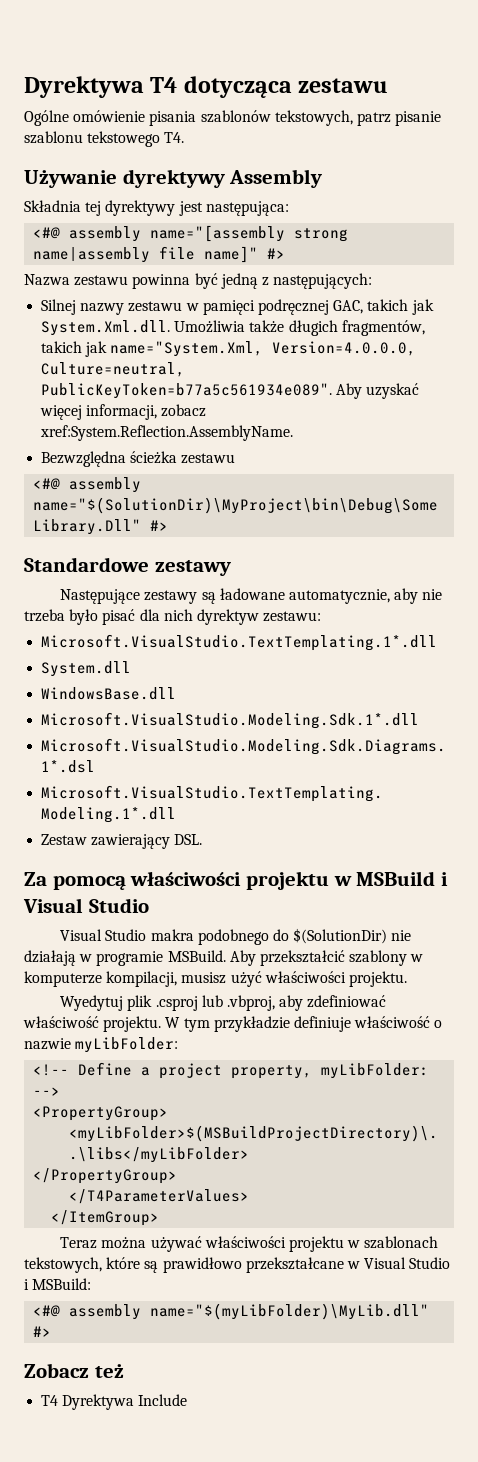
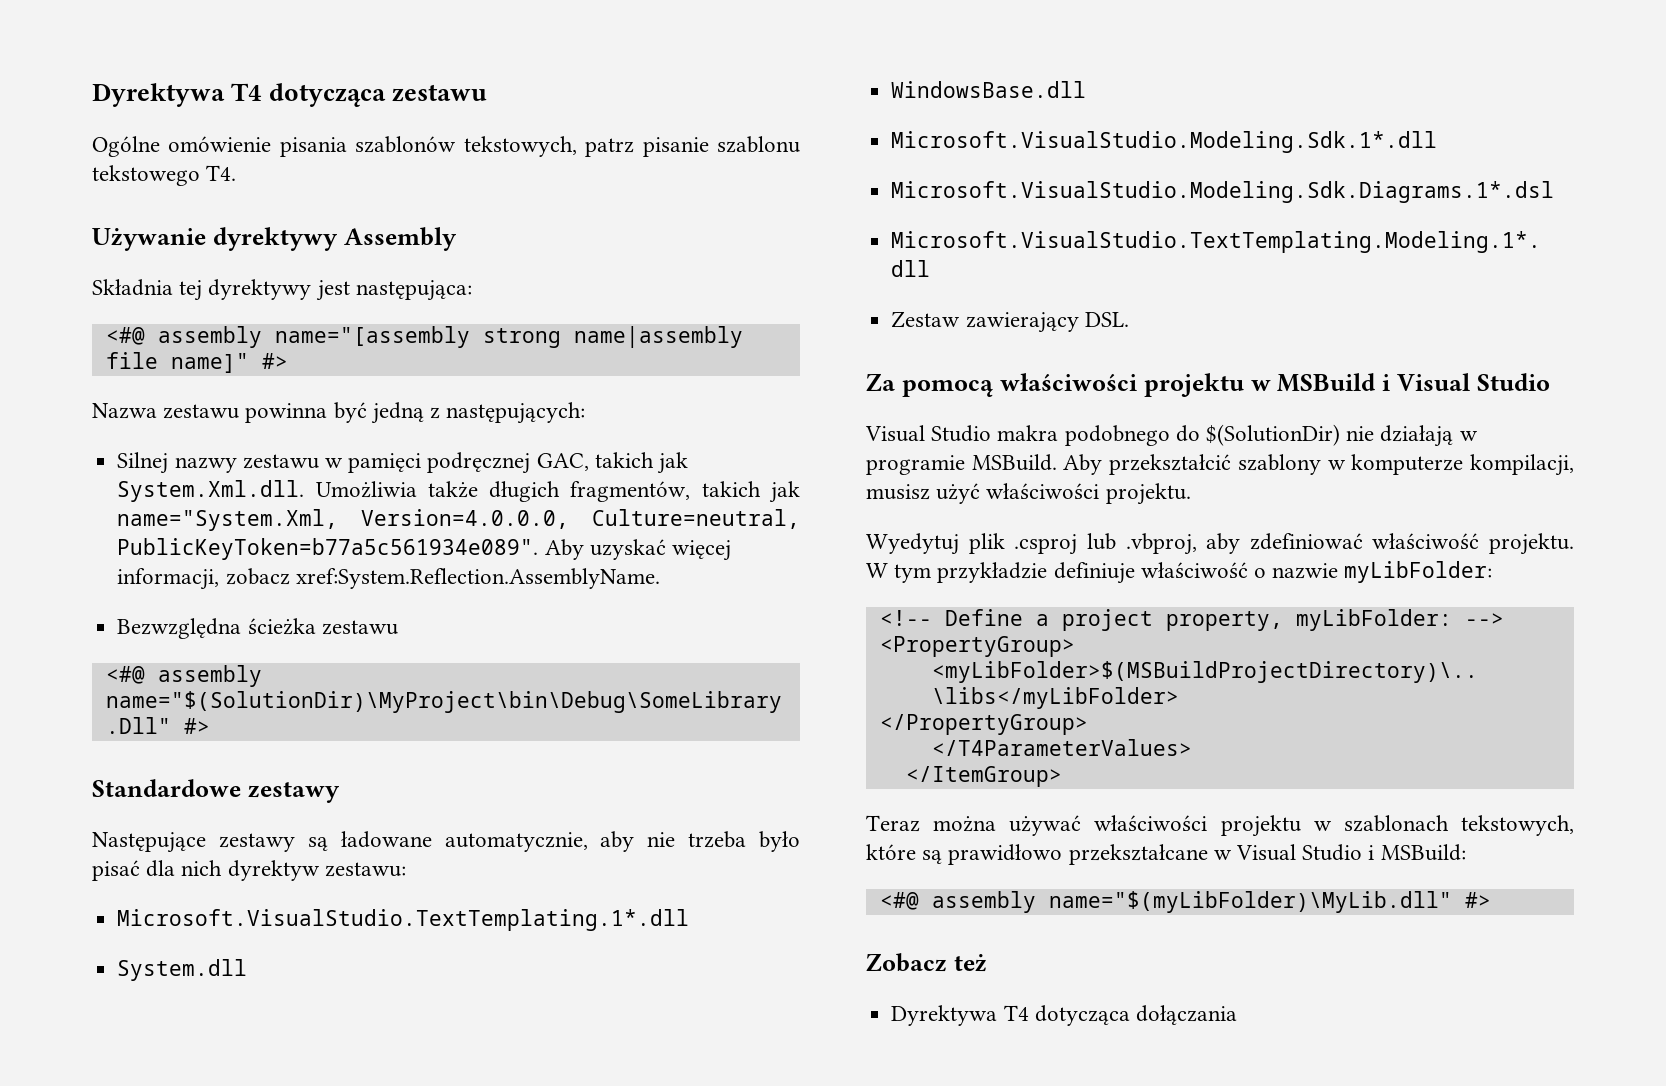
[41,1394,188,1410] T4 Dyrektywa Include -> [891,1005,1237,1026] Dyrektywa T4 dotycząca dołączania

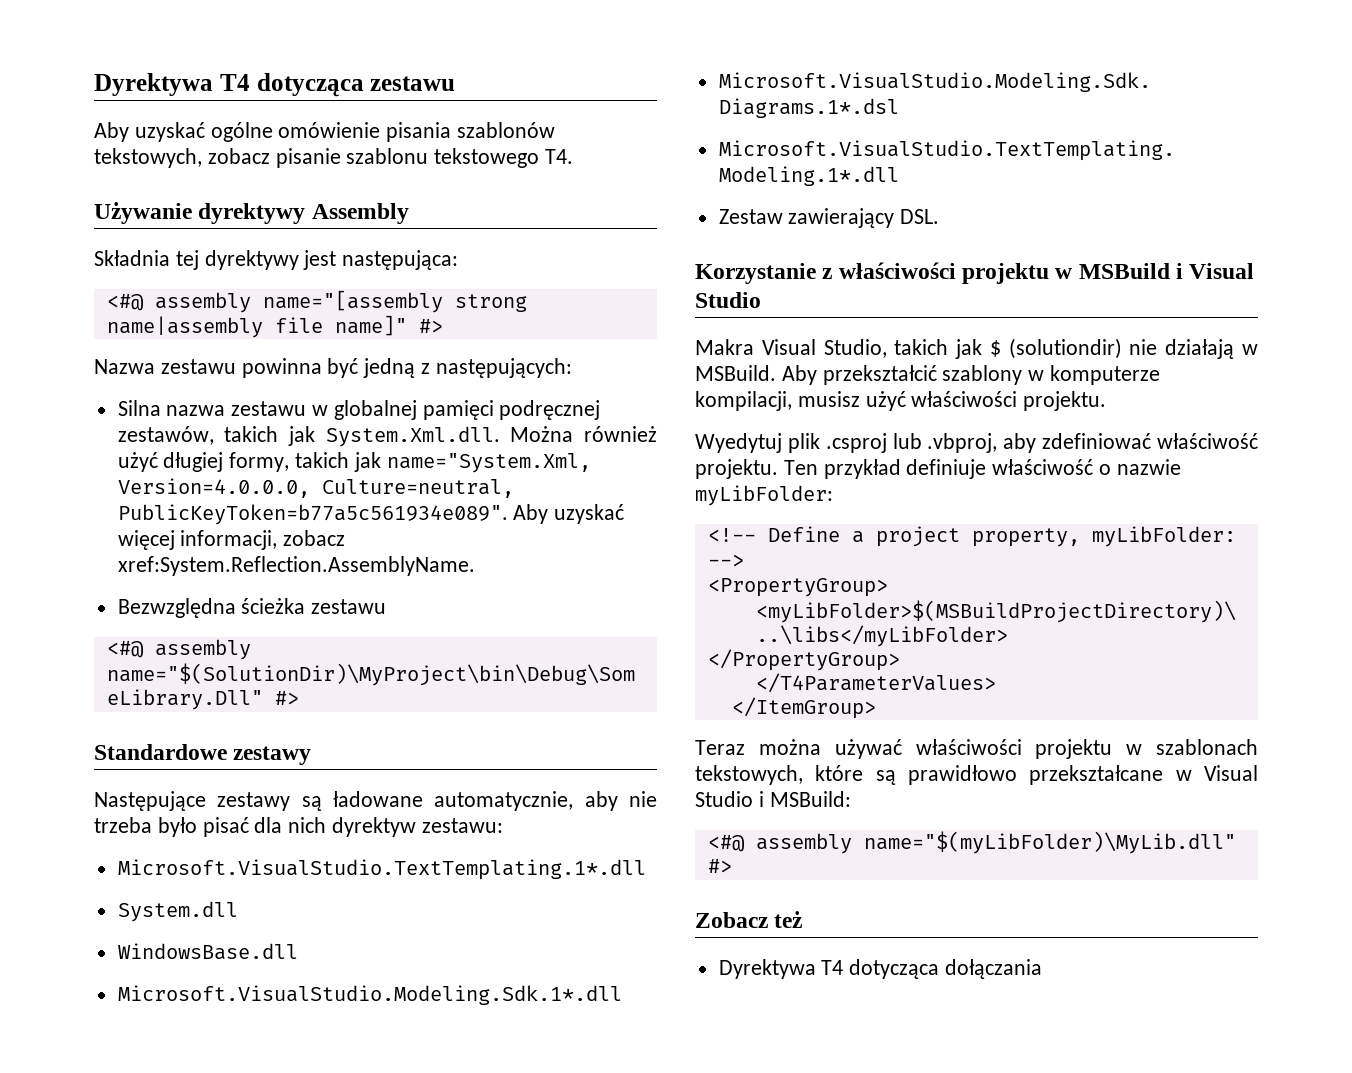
[92,136,160,157] Ogólne -> [94,122,273,142] Aby uzyskać ogólne
[585,138,635,157] patrz -> [207,148,270,164] zobacz
[117,452,237,474] Silnej nazwy -> [117,400,226,416] Silna nazwa
(343, 463) none -> [333,400,417,420] globalnej
[536,453,589,471] GAC, -> [117,426,214,445] zestawów,
[315,481,691,502] Umożliwia także długich fragmentów, -> [510,426,658,442] [117,452,290,472] Można również użyć długiej formy,
[866,373,993,397] Za pomocą -> [695,263,833,284] Korzystanie z
[865,424,1341,446] Visual Studio makra podobnego do $(SolutionDir) -> [695,338,1122,359] Makra Visual Studio, takich jak $ (solutiondir)
[866,455,965,475] programie -> (1258, 349) none
[866,562,1048,583] W tym przykładzie -> [783,459,901,479] Ten przykład

